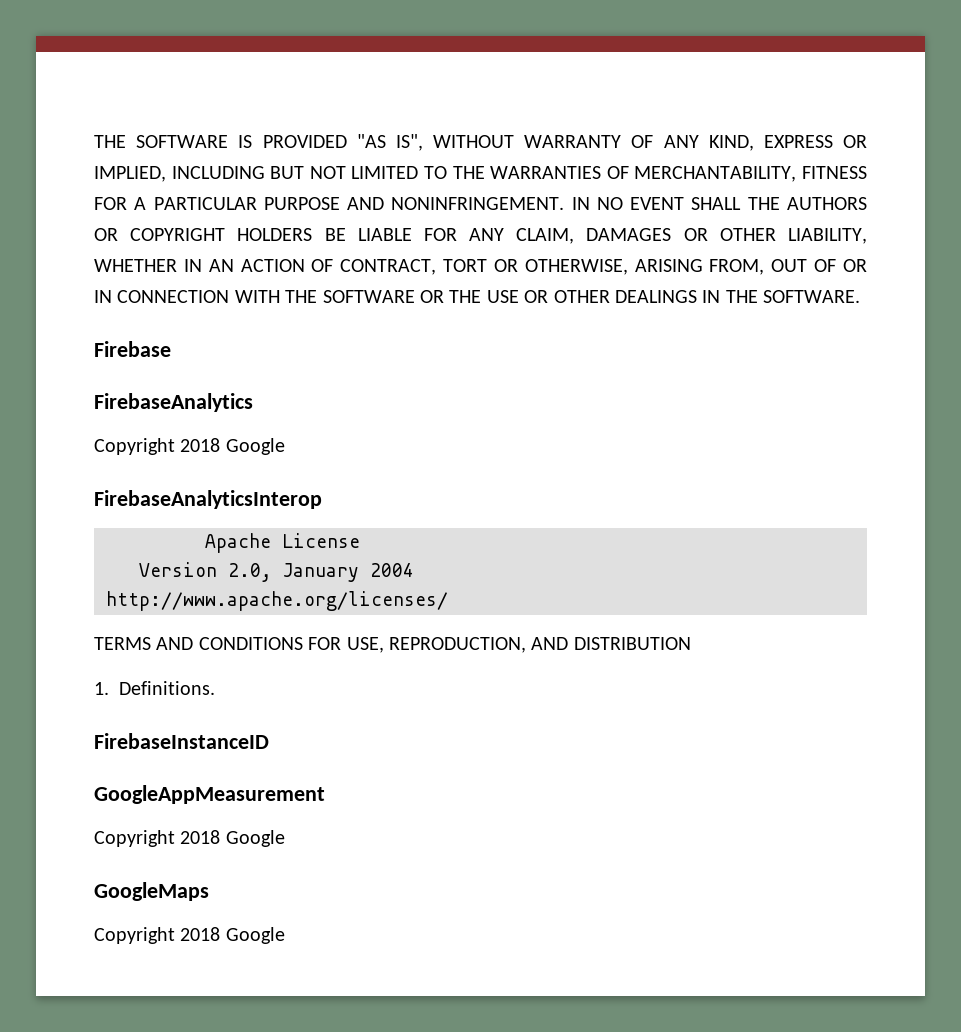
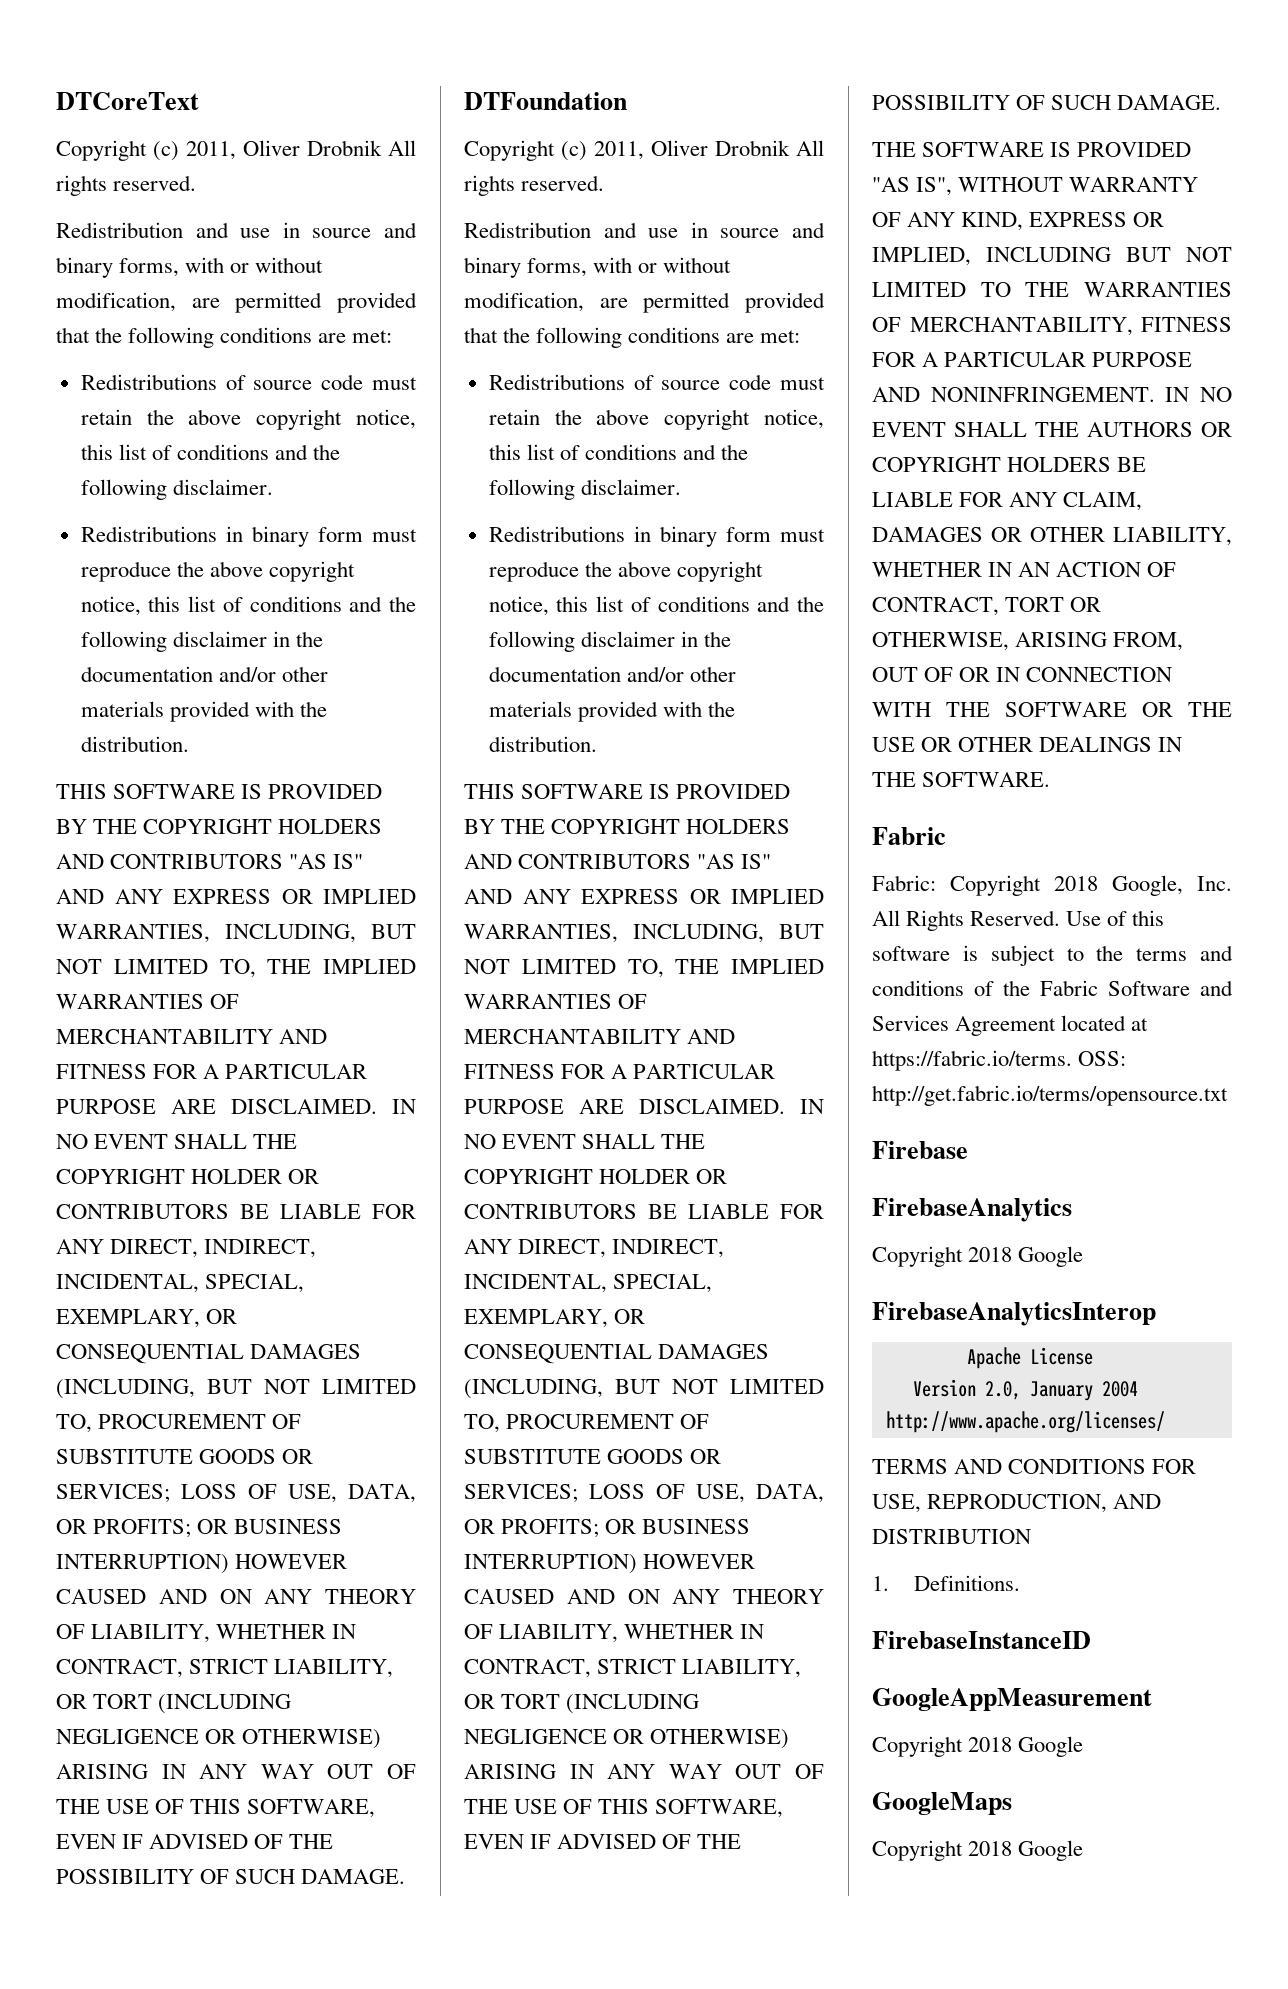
(94, 141) none -> [56,92,199,110] [56,140,416,161] [56,175,197,196] [56,222,417,238] [56,257,324,278] [56,292,417,313] [56,327,393,348] [80,374,417,390] [80,409,416,430] [80,444,341,460] [80,479,273,500] [80,526,417,547] [80,561,355,582] [80,596,416,616] [80,631,323,652] [80,666,328,682] [80,701,327,722] [80,736,189,752] [56,784,383,799] [56,819,383,834] [56,854,364,869] [56,889,416,904] [56,924,416,943] [56,959,416,978] [56,994,240,1009] [56,1029,328,1044] [56,1064,368,1079] [56,1099,416,1114] [56,1134,298,1149] [56,1169,320,1184] [56,1204,416,1219] [56,1239,317,1258] [56,1274,305,1293] [56,1309,238,1328] [56,1344,362,1364] [56,1379,416,1399] [56,1414,302,1433] [56,1449,314,1464] [56,1484,416,1503] [56,1519,343,1538] [56,1554,348,1574] [56,1589,416,1604] [56,1624,357,1643] [56,1659,394,1678] [56,1694,292,1714] [56,1729,382,1749] [56,1764,416,1779] [56,1799,376,1818] [56,1834,334,1849] [56,1869,406,1884] [464,92,627,110] [464,140,824,161] [464,175,605,196] [464,222,825,238] [464,257,732,278] [464,292,825,313] [464,327,801,348] [488,374,825,390] [488,409,824,430] [488,444,749,460] [488,479,681,500] [488,526,825,547] [488,561,763,582] [488,596,824,616] [488,631,731,652] [488,666,736,682] [488,701,735,722] [488,736,597,752] [464,784,791,799] [464,819,791,834] [464,854,772,869] [464,889,824,904] [464,924,824,943] [464,959,824,978] [464,994,648,1009] [464,1029,736,1044] [464,1064,776,1079] [464,1099,824,1114] [464,1134,706,1149] [464,1169,728,1184] [464,1204,824,1219] [464,1239,725,1258] [464,1274,713,1293] [464,1309,646,1328] [464,1344,770,1364] [464,1379,824,1399] [464,1414,710,1433] [464,1449,722,1464] [464,1484,824,1503] [464,1519,751,1538] [464,1554,756,1574] [464,1589,824,1604] [464,1624,765,1643] [464,1659,802,1678] [464,1694,700,1714] [464,1729,790,1749] [464,1764,824,1779] [464,1799,784,1818] [464,1834,742,1849] [872,95,1222,110] DTCoreText // Copyright (c) 2011, Oliver Drobnik All rights reserved. // Redistribution and use in source and binary forms, with or without modification, are permitted provided that the following conditions are met: // Redistributions of source code must retain the above copyright notice, this list of conditions and the following disclaimer. // Redistributions in binary form must reproduce the above copyright notice, this list of conditions and the following disclaimer in the documentation and/or other materials provided with the distribution. // THIS SOFTWARE IS PROVIDED BY THE COPYRIGHT HOLDERS AND CONTRIBUTORS "AS IS" AND ANY EXPRESS OR IMPLIED WARRANTIES, INCLUDING, BUT NOT LIMITED TO, THE IMPLIED WARRANTIES OF MERCHANTABILITY AND FITNESS FOR A PARTICULAR PURPOSE ARE DISCLAIMED. IN NO EVENT SHALL THE COPYRIGHT HOLDER OR CONTRIBUTORS BE LIABLE FOR ANY DIRECT, INDIRECT, INCIDENTAL, SPECIAL, EXEMPLARY, OR CONSEQUENTIAL DAMAGES (INCLUDING, BUT NOT LIMITED TO, PROCUREMENT OF SUBSTITUTE GOODS OR SERVICES; LOSS OF USE, DATA, OR PROFITS; OR BUSINESS INTERRUPTION) HOWEVER CAUSED AND ON ANY THEORY OF LIABILITY, WHETHER IN CONTRACT, STRICT LIABILITY, OR TORT (INCLUDING NEGLIGENCE OR OTHERWISE) ARISING IN ANY WAY OUT OF THE USE OF THIS SOFTWARE, EVEN IF ADVISED OF THE POSSIBILITY OF SUCH DAMAGE. // DTFoundation // Copyright (c) 2011, Oliver Drobnik All rights reserved. // Redistribution and use in source and binary forms, with or without modification, are permitted provided that the following conditions are met: // Redistributions of source code must retain the above copyright notice, this list of conditions and the following disclaimer. // Redistributions in binary form must reproduce the above copyright notice, this list of conditions and the following disclaimer in the documentation and/or other materials provided with the distribution. // THIS SOFTWARE IS PROVIDED BY THE COPYRIGHT HOLDERS AND CONTRIBUTORS "AS IS" AND ANY EXPRESS OR IMPLIED WARRANTIES, INCLUDING, BUT NOT LIMITED TO, THE IMPLIED WARRANTIES OF MERCHANTABILITY AND FITNESS FOR A PARTICULAR PURPOSE ARE DISCLAIMED. IN NO EVENT SHALL THE COPYRIGHT HOLDER OR CONTRIBUTORS BE LIABLE FOR ANY DIRECT, INDIRECT, INCIDENTAL, SPECIAL, EXEMPLARY, OR CONSEQUENTIAL DAMAGES (INCLUDING, BUT NOT LIMITED TO, PROCUREMENT OF SUBSTITUTE GOODS OR SERVICES; LOSS OF USE, DATA, OR PROFITS; OR BUSINESS INTERRUPTION) HOWEVER CAUSED AND ON ANY THEORY OF LIABILITY, WHETHER IN CONTRACT, STRICT LIABILITY, OR TORT (INCLUDING NEGLIGENCE OR OTHERWISE) ARISING IN ANY WAY OUT OF THE USE OF THIS SOFTWARE, EVEN IF ADVISED OF THE POSSIBILITY OF SUCH DAMAGE. //
(861, 296) none -> [872,827,946,845] [872,875,1232,896] [872,910,1165,931] [872,945,1233,966] [872,980,1233,996] [872,1015,1149,1036] [872,1050,1127,1071] [872,1085,1228,1106] // Fabric // Fabric: Copyright 2018 Google, Inc. All Rights Reserved. Use of this software is subject to the terms and conditions of the Fabric Software and Services Agreement located at https://fabric.io/terms. OSS: http://get.fabric.io/terms/opensource.txt

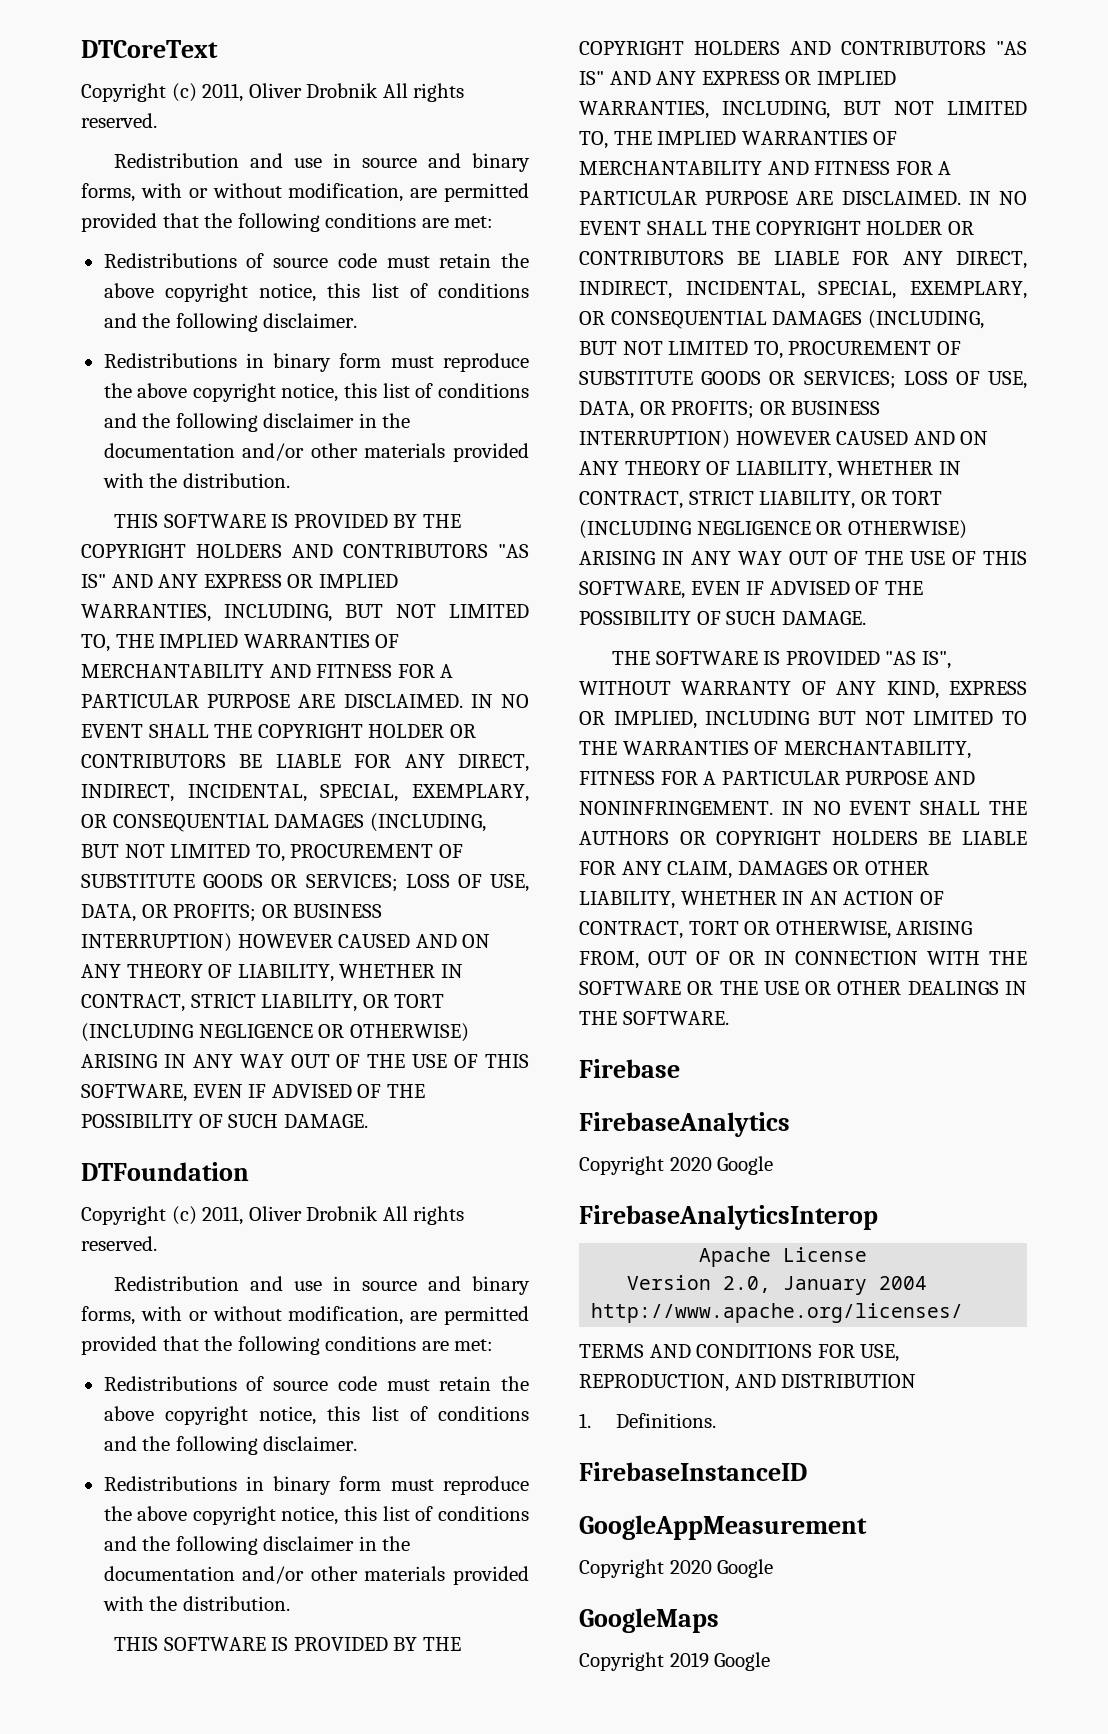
[872,827,946,845] [872,875,1232,896] [872,910,1165,931] [872,945,1233,966] [872,980,1233,996] [872,1015,1149,1036] [872,1050,1127,1071] [872,1085,1228,1106] // Fabric // Fabric: Copyright 2018 Google, Inc. All Rights Reserved. Use of this software is subject to the terms and conditions of the Fabric Software and Services Agreement located at https://fabric.io/terms. OSS: http://get.fabric.io/terms/opensource.txt -> (729, 1018) none
[968,1247,1013,1262] 2018 -> [669,1157,712,1171] 2020
[968,1737,1013,1752] 2018 -> [669,1560,712,1574] 2020
[968,1841,1013,1856] 2018 -> [669,1652,709,1668] 2019

